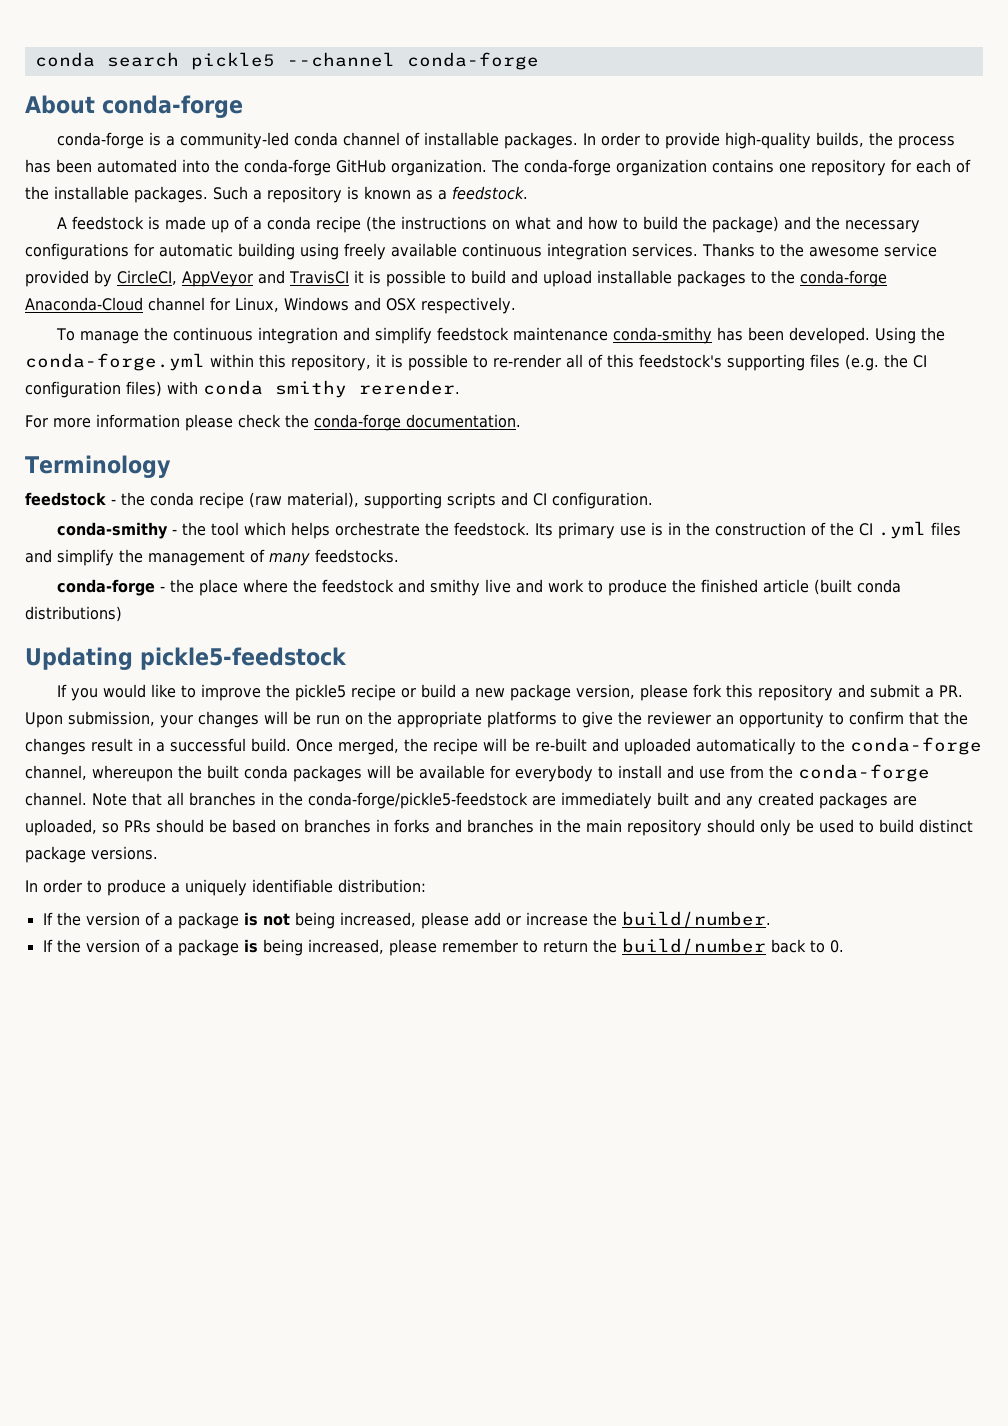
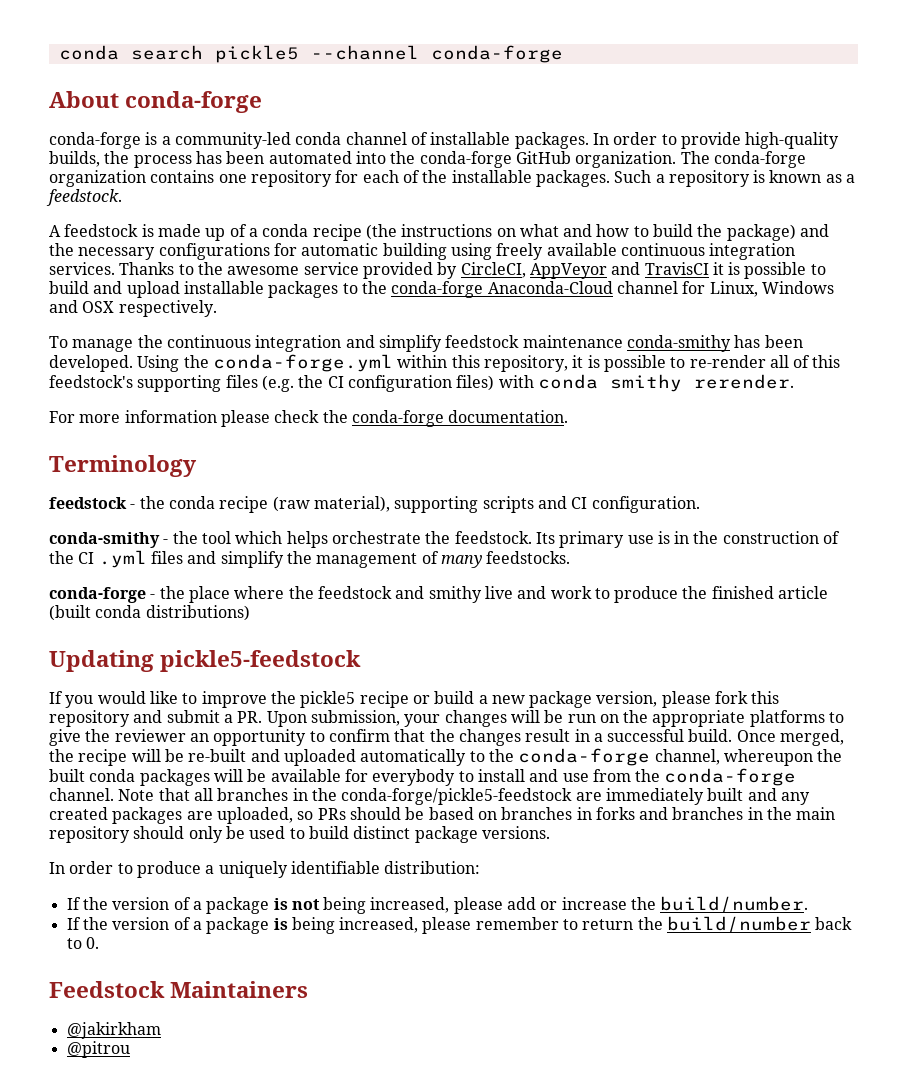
(844, 946) none -> [49,981,309,998] [66,1022,161,1039] [66,1041,130,1058] // Feedstock Maintainers // @jakirkham // @pitrou

